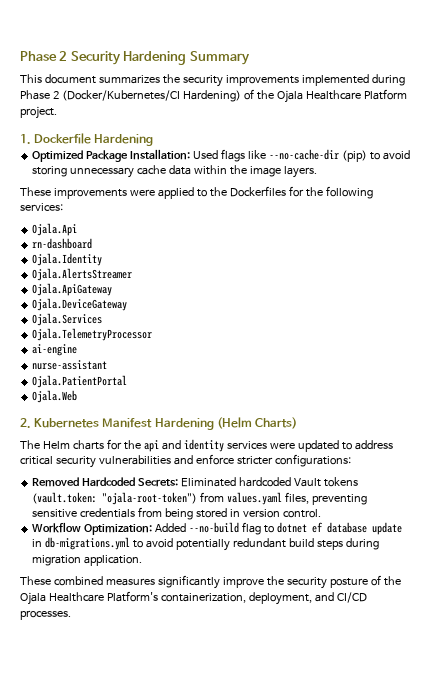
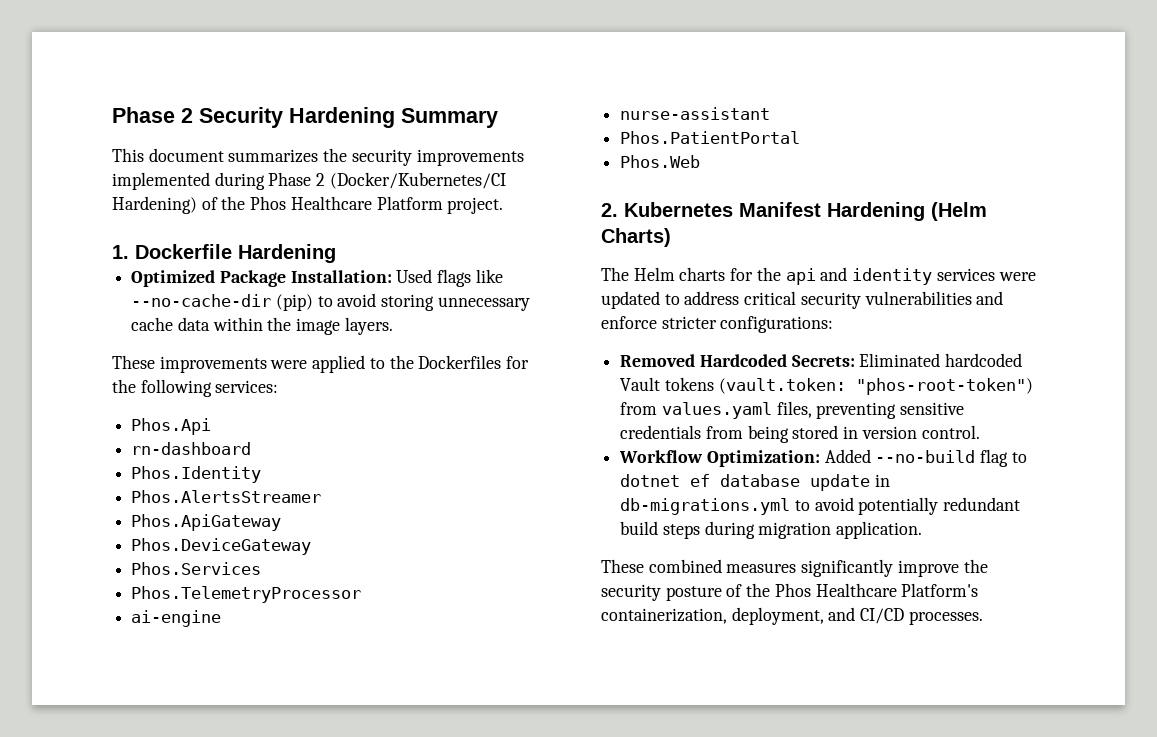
[276,90,303,103] Ojala -> [250,196,287,210] Phos
[32,223,78,236] Ojala.Api -> [131,418,212,435] Phos.Api
[32,253,103,266] [32,268,133,281] [32,283,113,296] [32,298,128,311] [32,313,103,326] [32,328,153,341] Ojala.Identity // Ojala.AlertsStreamer // Ojala.ApiGateway // Ojala.DeviceGateway // Ojala.Services // Ojala.TelemetryProcessor -> [131,466,262,483] [131,490,322,503] [131,514,282,531] [131,538,312,555] [131,562,262,575] [131,586,362,603] Phos.Identity // Phos.AlertsStreamer // Phos.ApiGateway // Phos.DeviceGateway // Phos.Services // Phos.TelemetryProcessor
[32,375,128,388] [32,390,78,403] Ojala.PatientPortal // Ojala.Web -> [620,131,801,144] [620,155,701,168] Phos.PatientPortal // Phos.Web
[102,492,198,505] "ojala-root-token") -> [855,378,1033,395] "phos-root-token")
[20,592,46,605] Ojala -> [774,583,811,597] Phos

